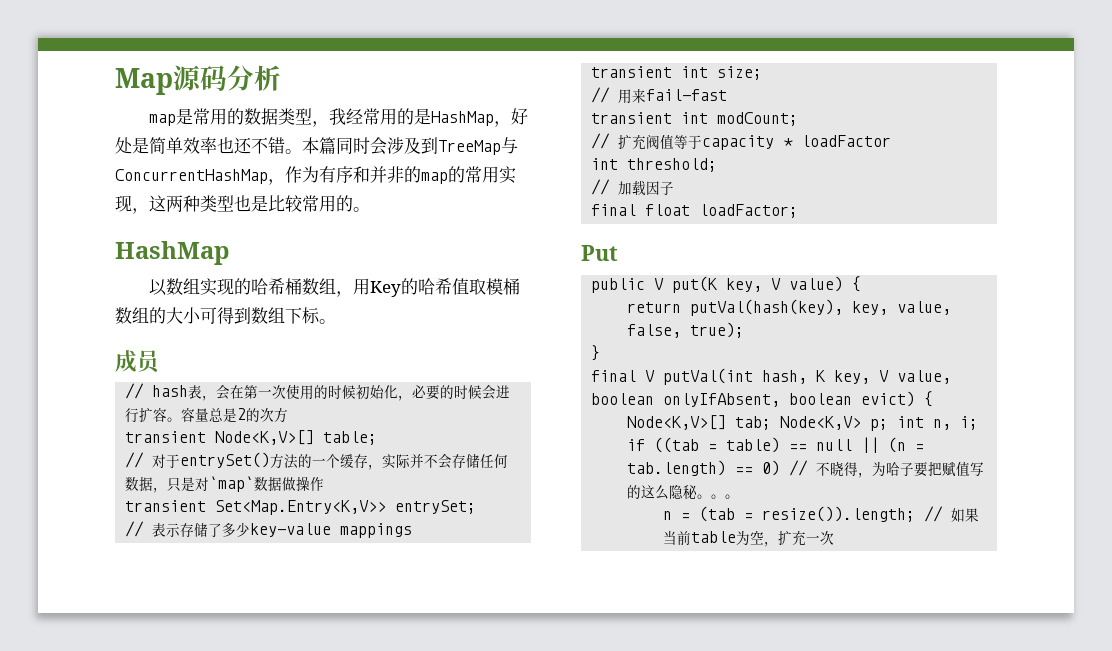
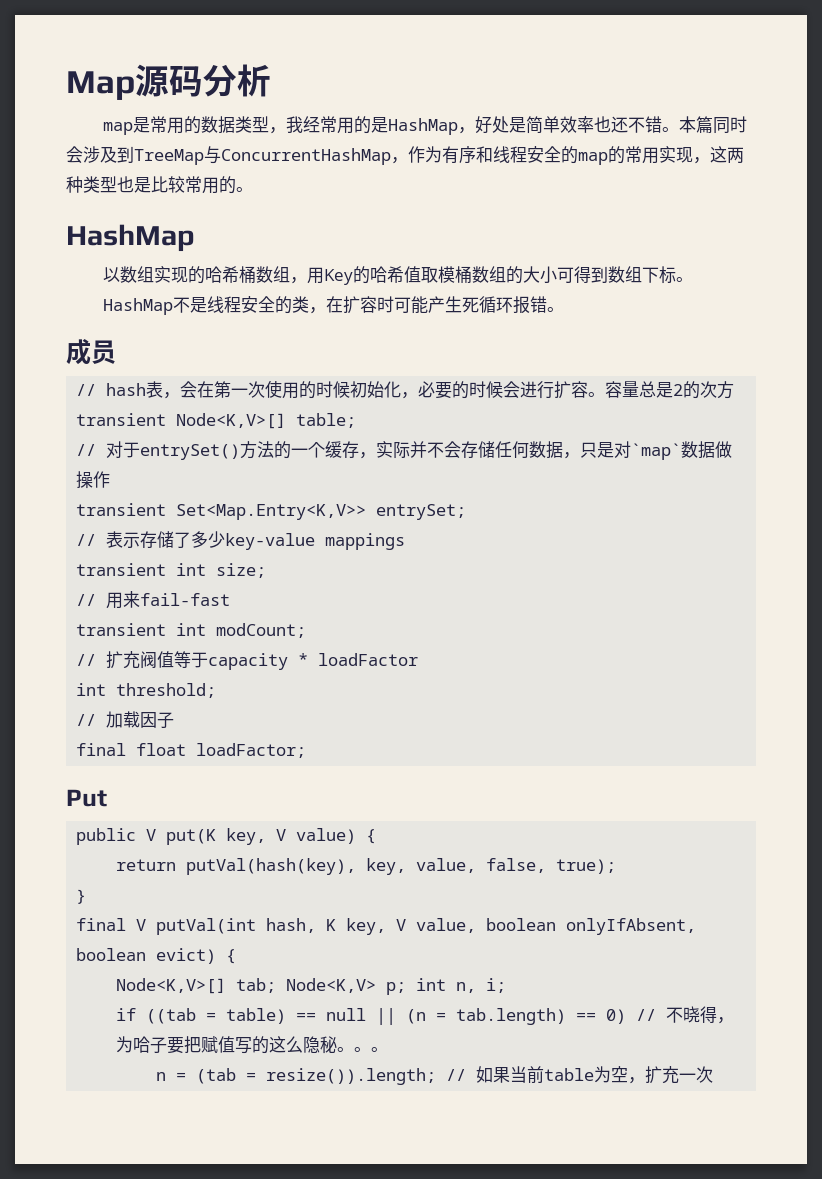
[370,166,404,183] 并非 -> [493,146,561,163] 线程安全
(336, 321) none -> [102,296,564,315] // HashMap不是线程安全的类，在扩容时可能产生死循环报错。

